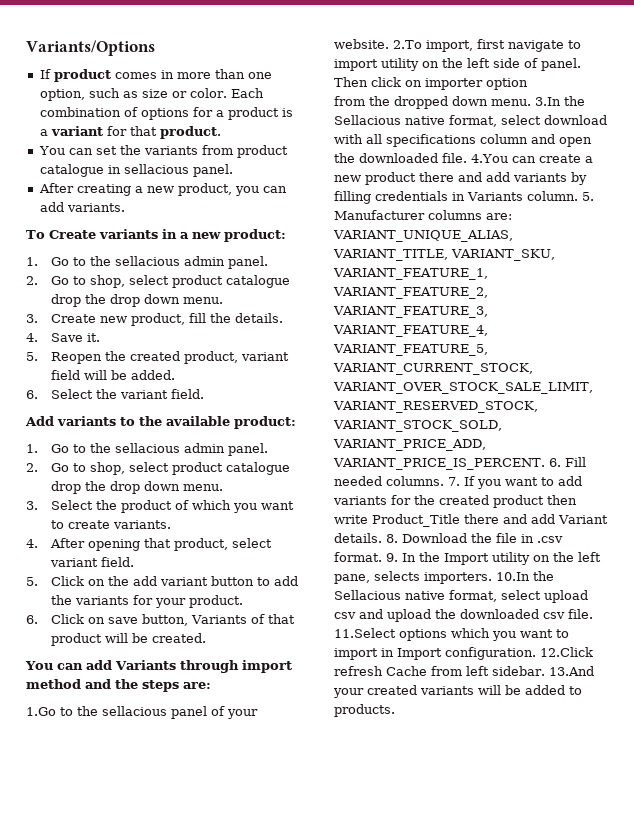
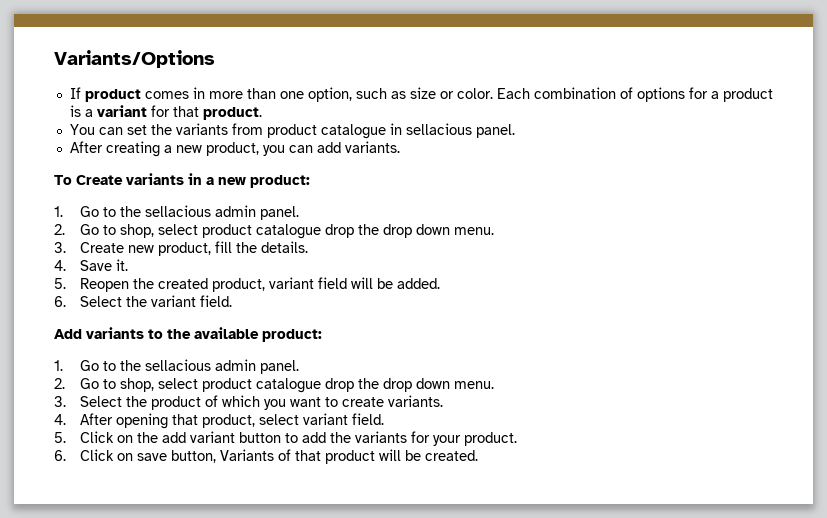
[25,660,292,673] [26,679,211,692] [26,706,258,719] [334,39,581,52] [334,58,581,71] [334,77,528,90] [334,96,585,109] [334,115,607,127] [334,134,592,147] [334,153,593,163] [334,172,587,185] [334,191,594,204] [334,210,512,220] [333,230,513,242] [333,249,555,261] [333,268,488,280] [333,287,488,299] [333,306,488,318] [333,325,488,337] [333,344,488,356] [333,363,533,375] [333,382,593,394] [333,401,538,413] [333,420,502,432] [333,439,486,451] [333,457,586,470] [334,476,582,489] [333,495,577,508] [334,514,608,527] [334,533,563,543] [334,552,601,565] [334,571,554,584] [334,590,588,603] [334,609,593,622] [334,628,569,641] [334,647,593,660] [334,666,594,676] [333,685,582,698] [334,704,395,717] // You can add Variants through import method and the steps are: // 1.Go to the sellacious panel of your website. 2.To import, first navigate to import utility on the left side of panel. Then click on importer option // from the dropped down menu. 3.In the Sellacious native format, select download with all specifications column and open the downloaded file. 4.You can create a new product there and add variants by filling credentials in Variants column. 5. Manufacturer columns are: VARIANT_UNIQUE_ALIAS, VARIANT_TITLE, VARIANT_SKU, VARIANT_FEATURE_1, VARIANT_FEATURE_2, VARIANT_FEATURE_3, VARIANT_FEATURE_4, VARIANT_FEATURE_5, VARIANT_CURRENT_STOCK, VARIANT_OVER_STOCK_SALE_LIMIT, VARIANT_RESERVED_STOCK, VARIANT_STOCK_SOLD, VARIANT_PRICE_ADD, VARIANT_PRICE_IS_PERCENT. 6. Fill needed columns. 7. If you want to add variants for the created product then write Product_Title there and add Variant details. 8. Download the file in .csv format. 9. In the Import utility on the left pane, selects importers. 10.In the Sellacious native format, select upload csv and upload the downloaded csv file. 11.Select options which you want to import in Import configuration. 12.Click refresh Cache from left sidebar. 13.And your created variants will be added to products. -> (479, 455) none

